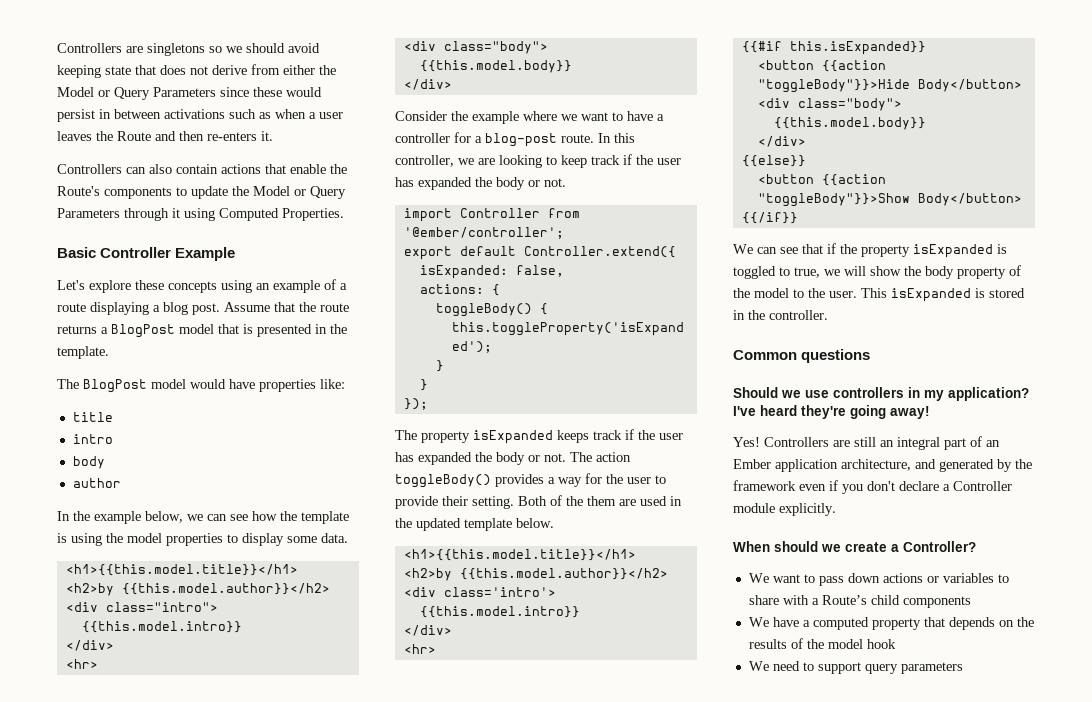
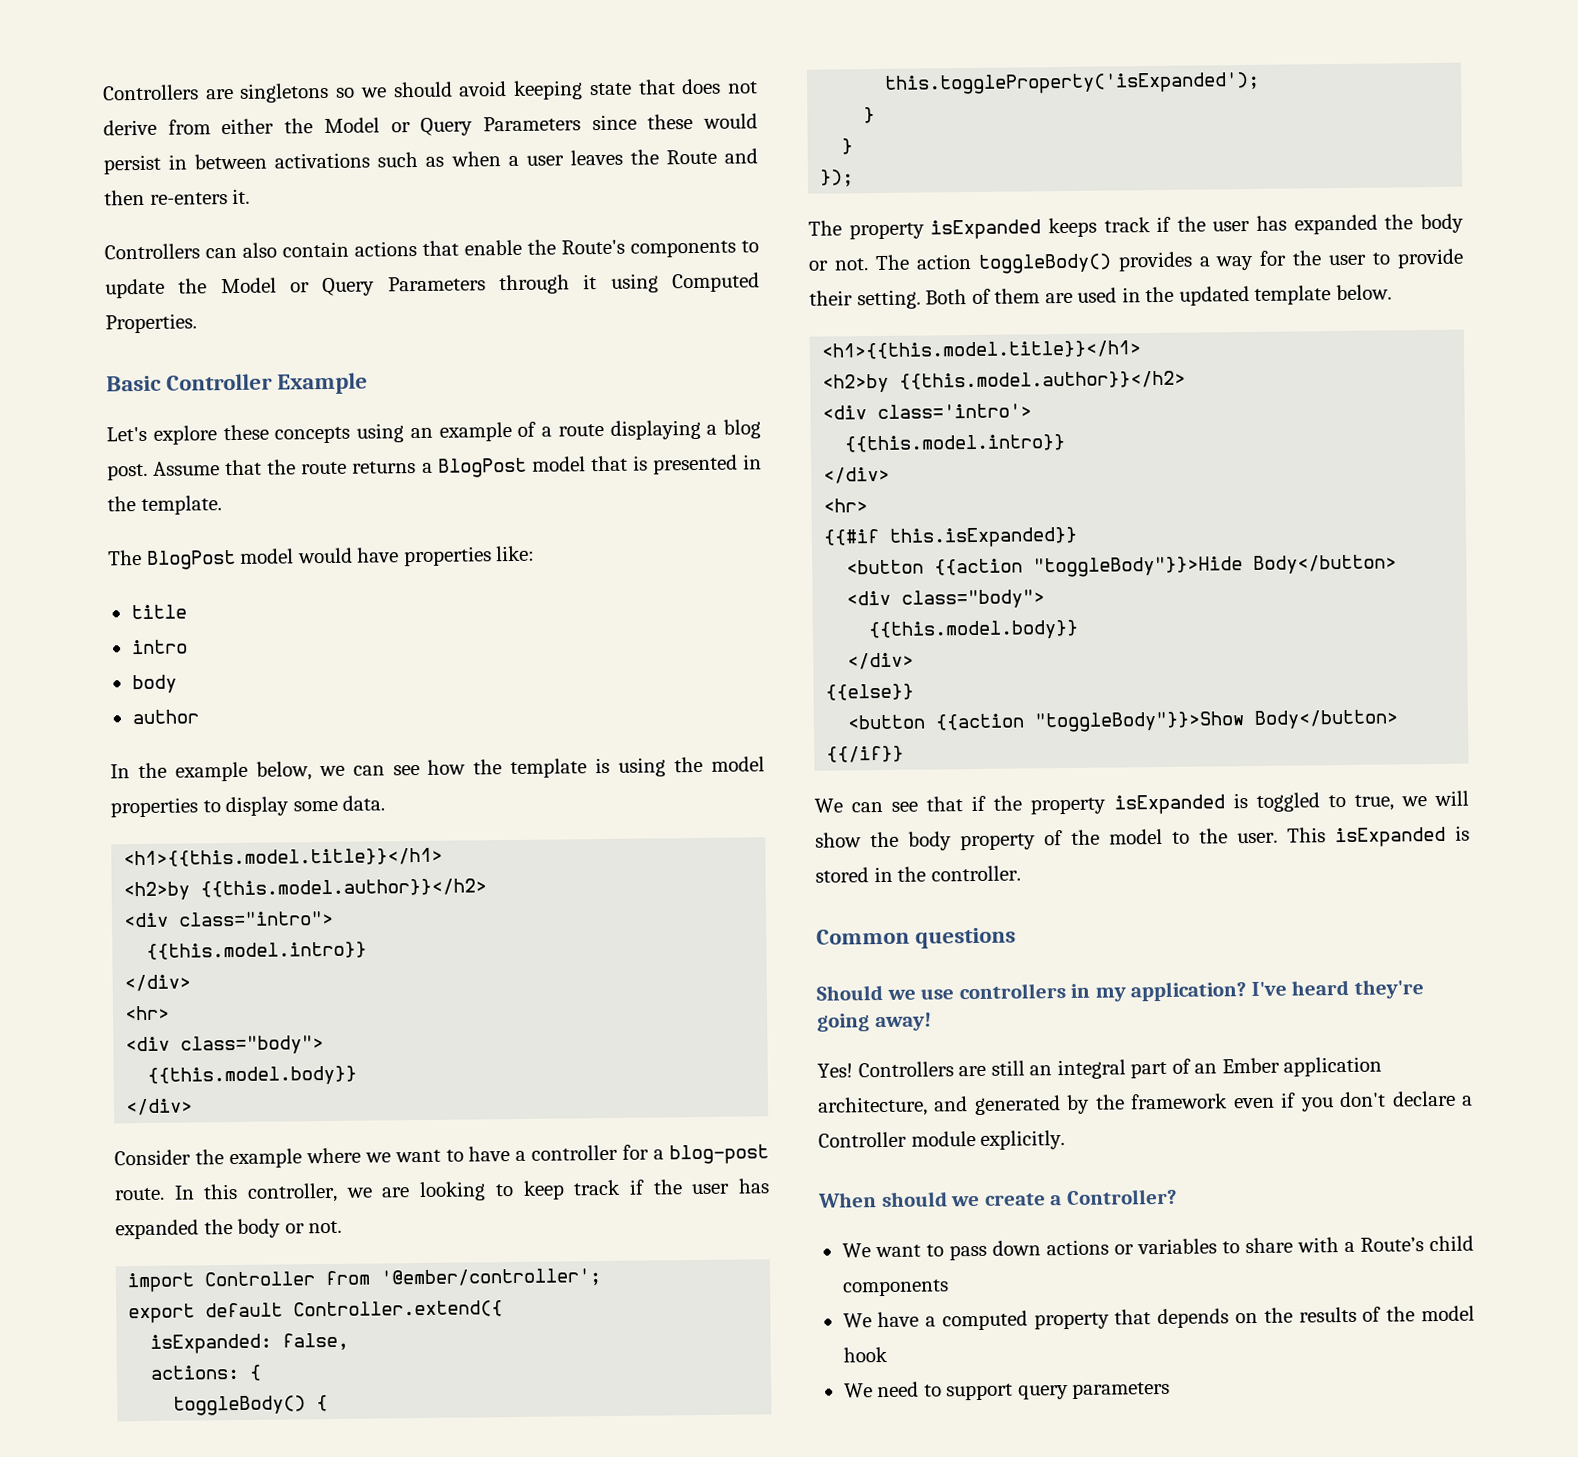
[566,496,583,506] the -> (991, 296) none

